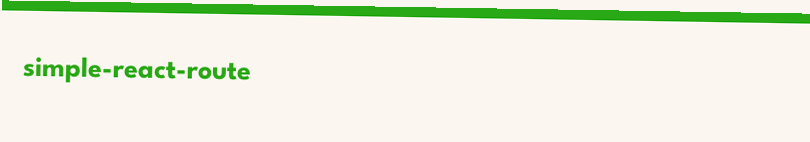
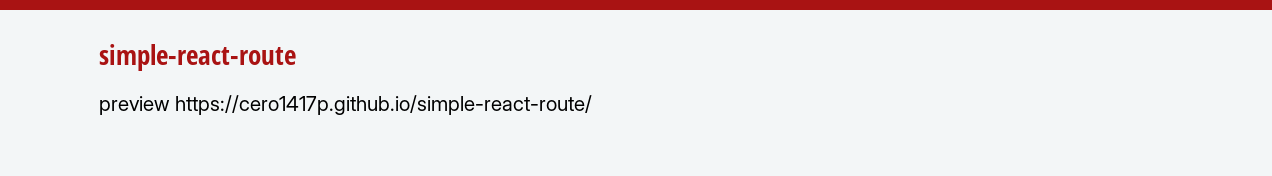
(252, 70) none -> [99,95,592,115] // preview https://cero1417p.github.io/simple-react-route/

